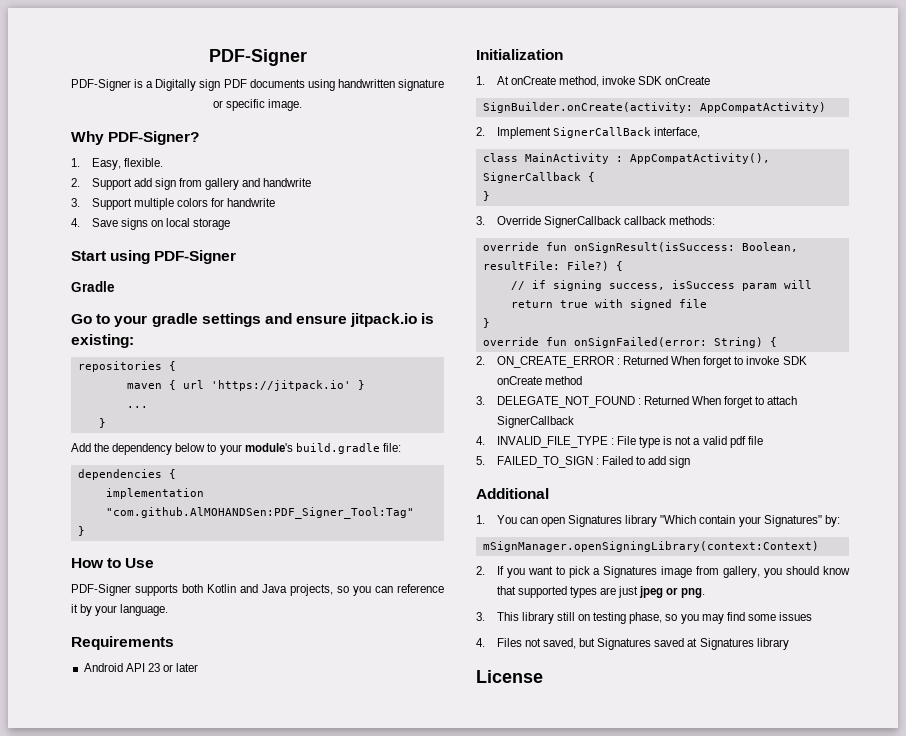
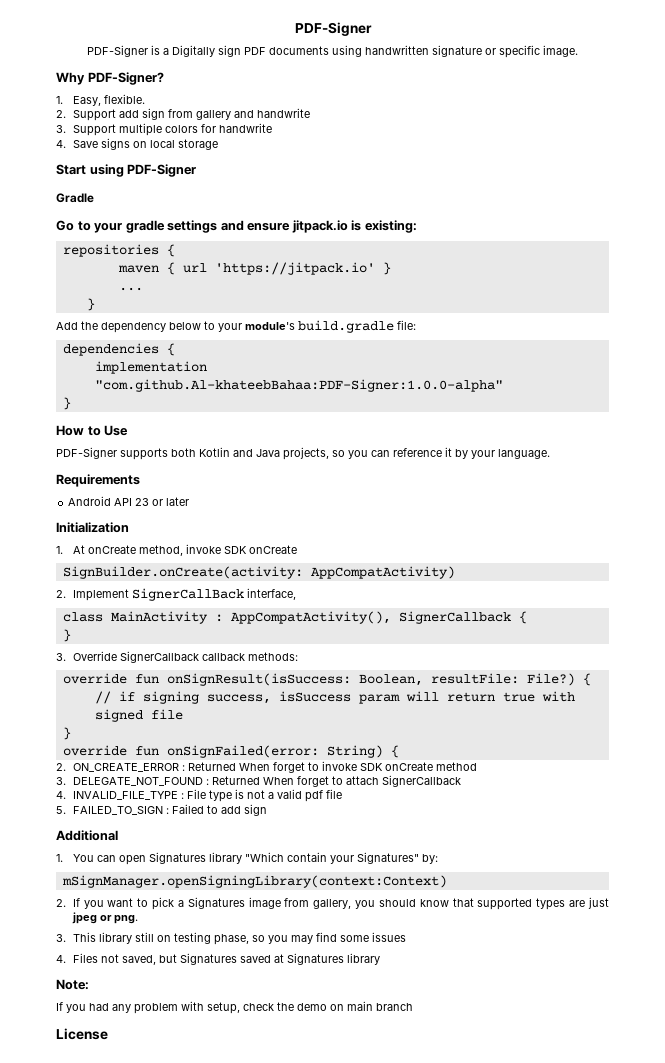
[105,507,414,519] "com.github.AlMOHANDSen:PDF_Signer_Tool:Tag" -> [94,379,503,392] "com.github.Al-khateebBahaa:PDF-Signer:1.0.0-alpha"
(789, 644) none -> [56,979,89,990] [56,1001,413,1014] // Note: // If you had any problem with setup, check the demo on main branch

